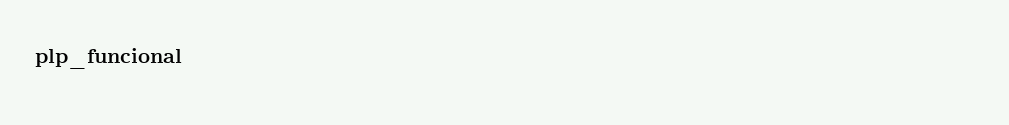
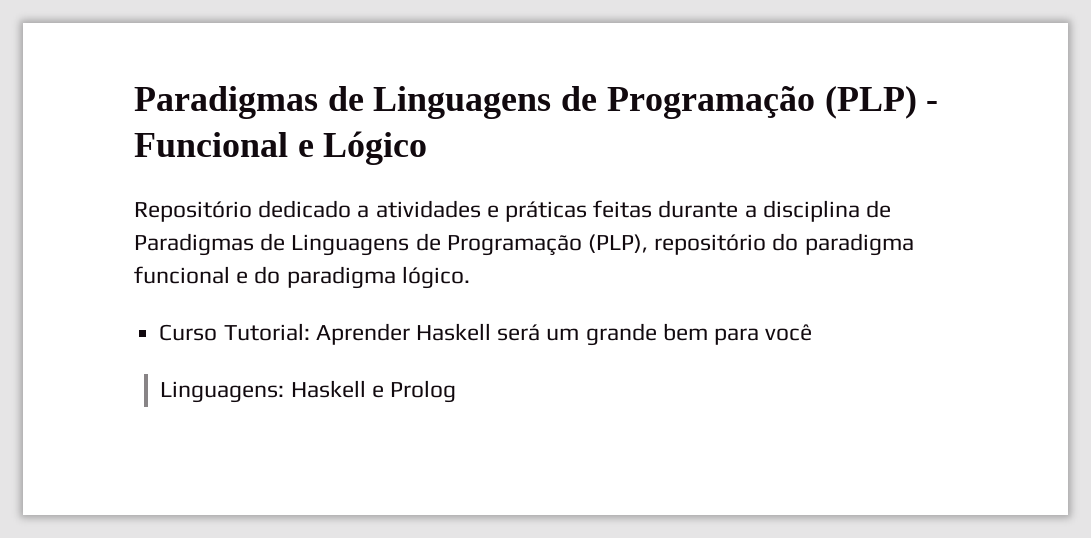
[35,48,182,69] plp_funcional -> [134,86,939,119] [134,131,428,165] [134,200,892,222] [134,233,914,256] [134,266,470,289] [159,323,813,346] [160,380,457,403] Paradigmas de Linguagens de Programação (PLP) - Funcional e Lógico // Repositório dedicado a atividades e práticas feitas durante a disciplina de Paradigmas de Linguagens de Programação (PLP), repositório do paradigma funcional e do paradigma lógico. // Curso Tutorial: Aprender Haskell será um grande bem para você // Linguagens: Haskell e Prolog

